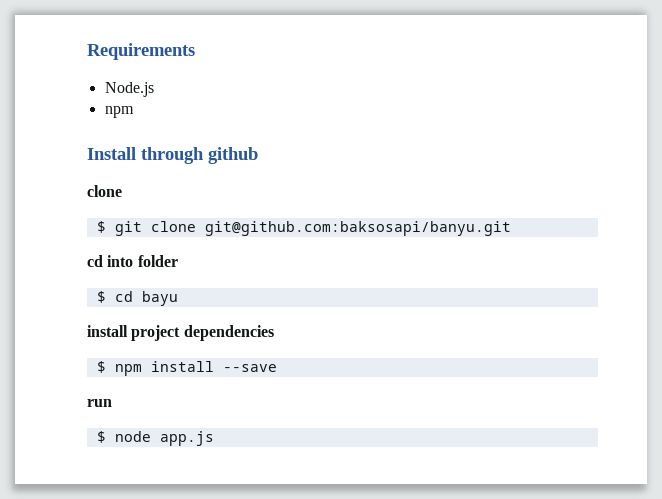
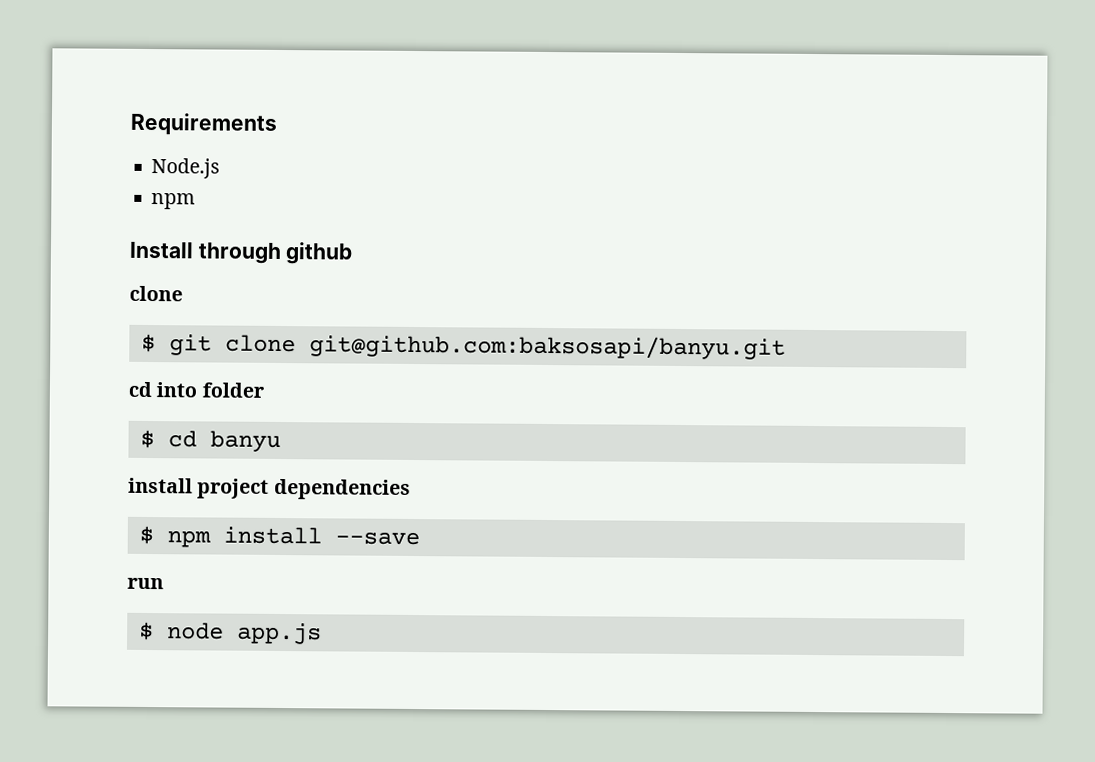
[141,291,178,306] bayu -> [209,430,281,452] banyu

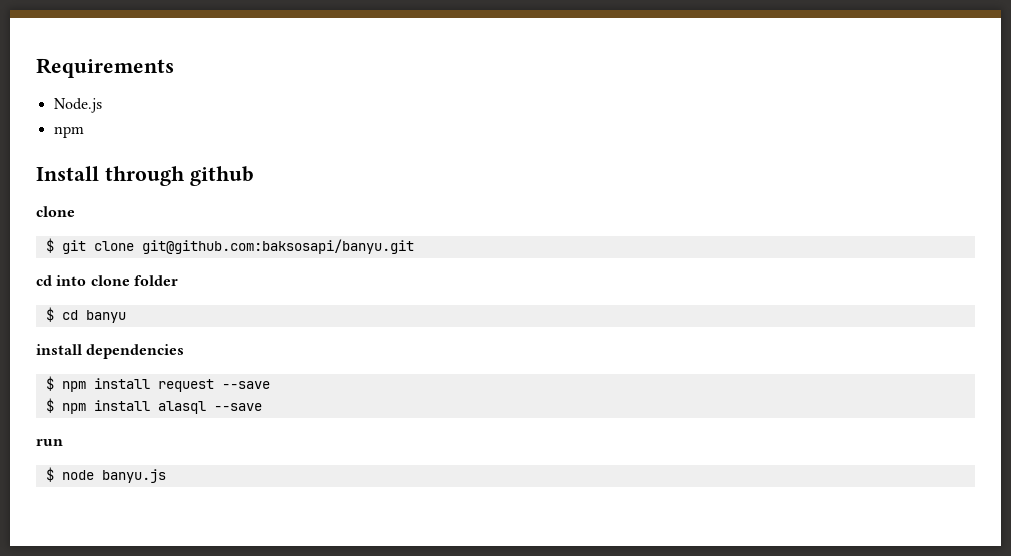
(198, 390) none -> [90,275,130,286] clone
[197,478,270,499] project -> (82, 349) none
(322, 535) none -> [157,379,270,392] [45,398,206,414] request --save // $ npm install alasql
[236,622,322,645] app.js -> [101,469,166,483] banyu.js

